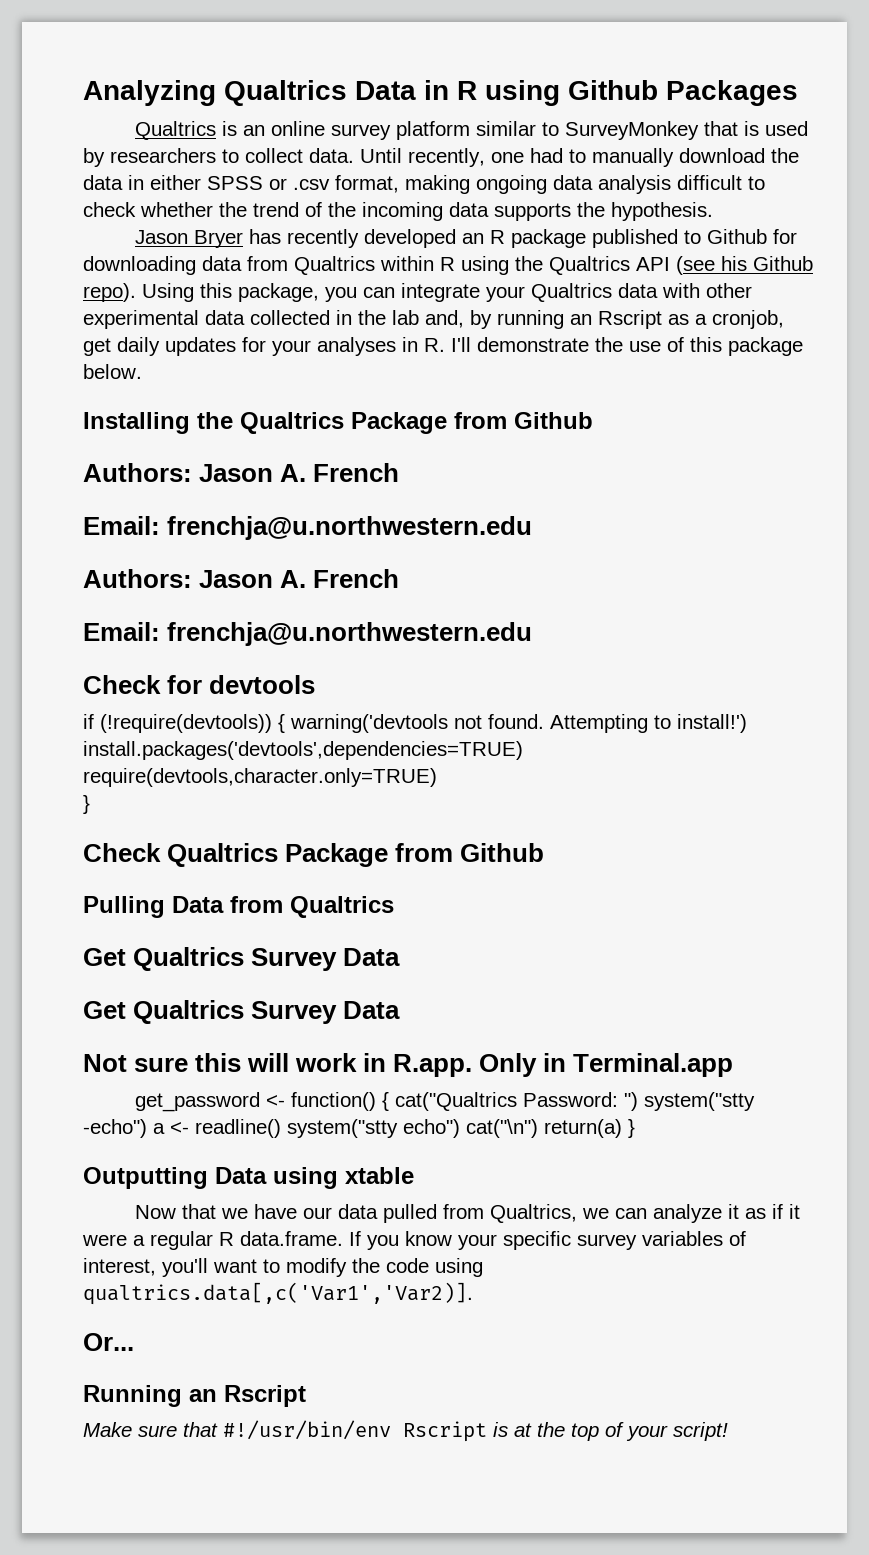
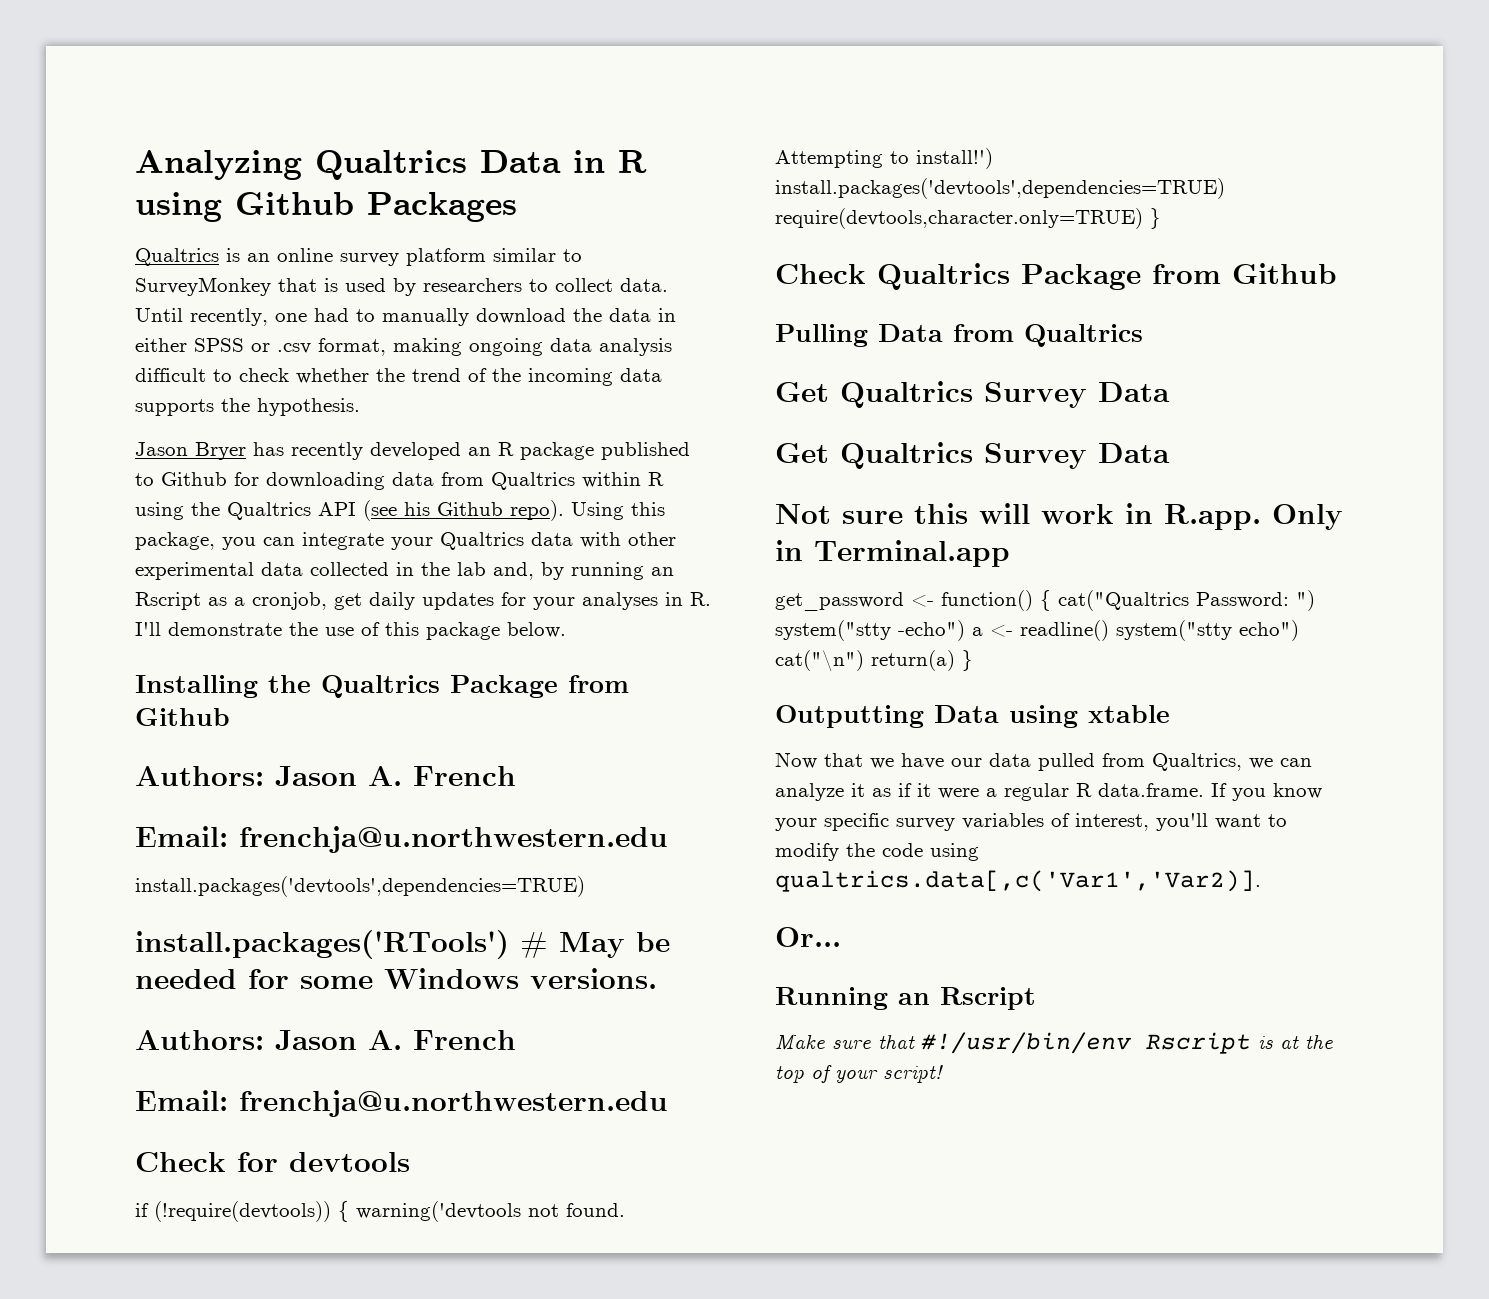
(533, 528) none -> [135,876,585,897] [135,930,670,959] [135,968,657,989] // install.packages('devtools',dependencies=TRUE) // install.packages('RTools') # May be needed for some Windows versions.
(437, 777) // -> (1143, 218) none

